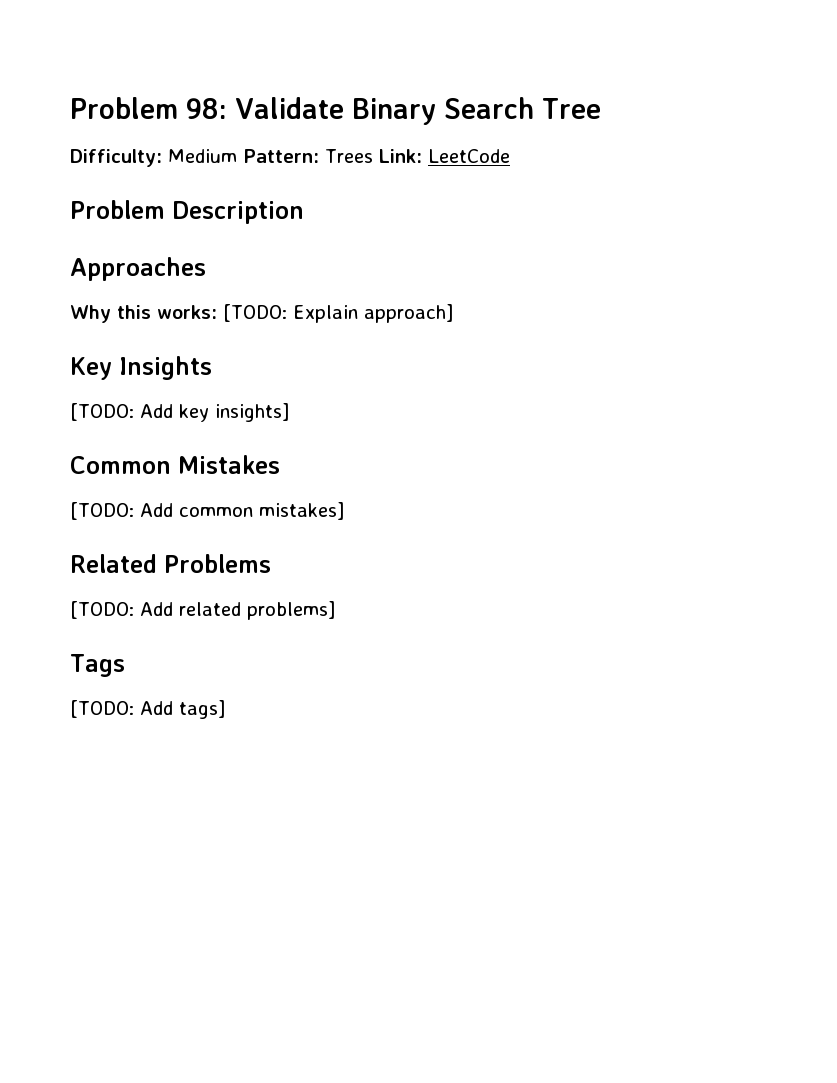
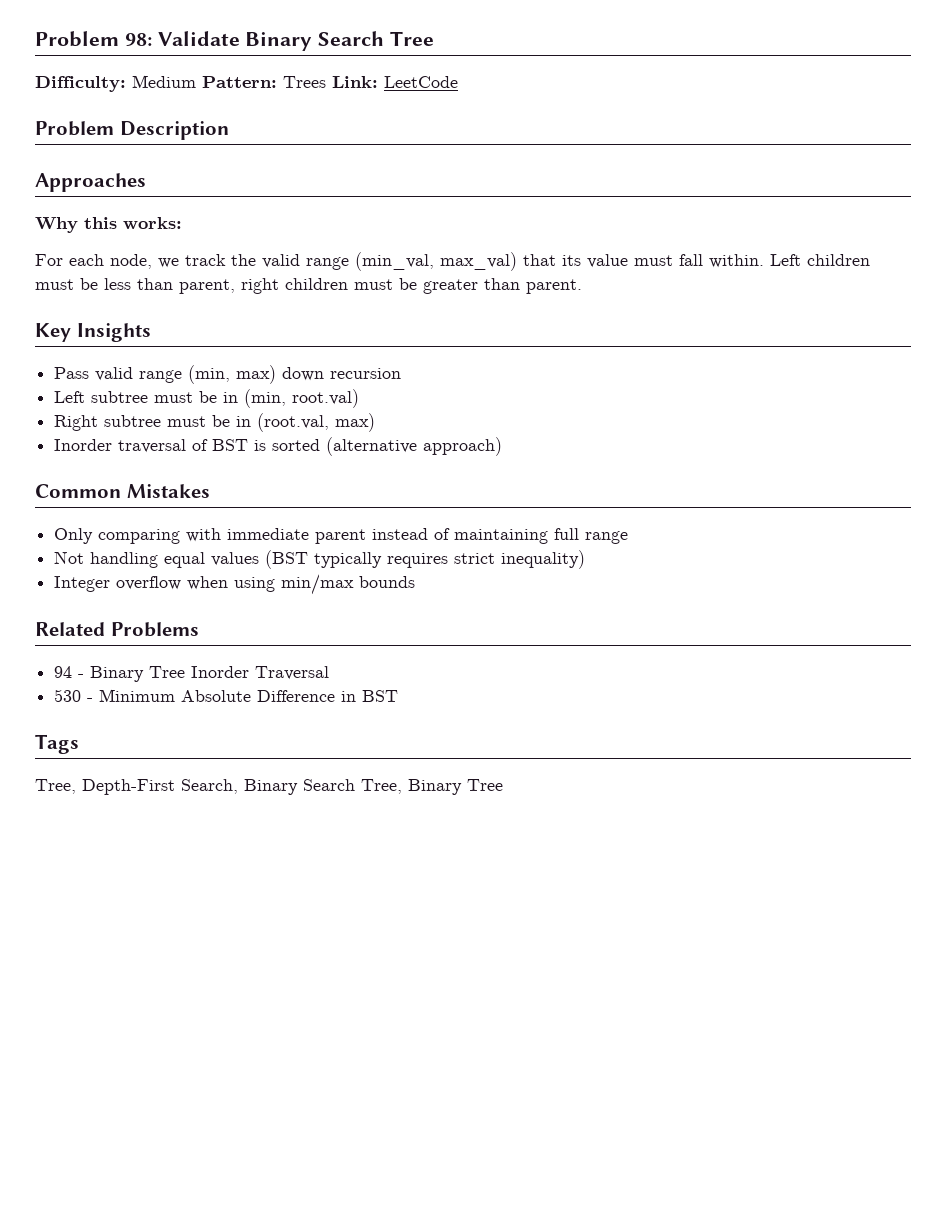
[223,304,454,323] [70,356,212,380] [70,403,290,422] [70,455,280,474] [70,502,345,520] [70,554,271,573] [70,601,336,620] [70,654,125,677] [70,700,226,719] [TODO: Explain approach] // Key Insights // [TODO: Add key insights] // Common Mistakes // [TODO: Add common mistakes] // Related Problems // [TODO: Add related problems] // Tags // [TODO: Add tags] -> [35,252,870,271] [35,278,582,294] [35,323,151,342] [54,365,402,384] [54,389,360,408] [54,413,376,432] [54,437,503,456] [35,484,210,498] [54,528,629,544] [54,550,586,569] [54,574,416,595] [35,622,199,637] [54,666,330,682] [54,689,399,702] [35,734,79,754] [35,779,503,795] // For each node, we track the valid range (min_val, max_val) that its value must fall within. Left children must be less than parent, right children must be greater than parent. // Key Insights // Pass valid range (min, max) down recursion // Left subtree must be in (min, root.val) // Right subtree must be in (root.val, max) // Inorder traversal of BST is sorted (alternative approach) // Common Mistakes // Only comparing with immediate parent instead of maintaining full range // Not handling equal values (BST typically requires strict inequality) // Integer overflow when using min/max bounds // Related Problems // 94 - Binary Tree Inorder Traversal // 530 - Minimum Absolute Difference in BST // Tags // Tree, Depth-First Search, Binary Search Tree, Binary Tree

